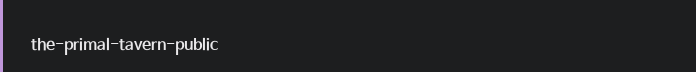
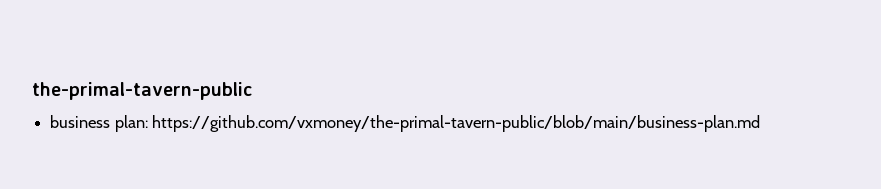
(218, 46) none -> [50,115,761,132] // business plan: https://github.com/vxmoney/the-primal-tavern-public/blob/main/business-plan.md

